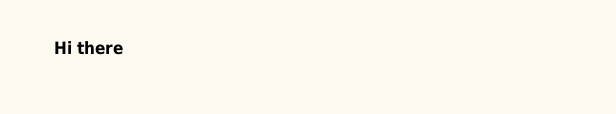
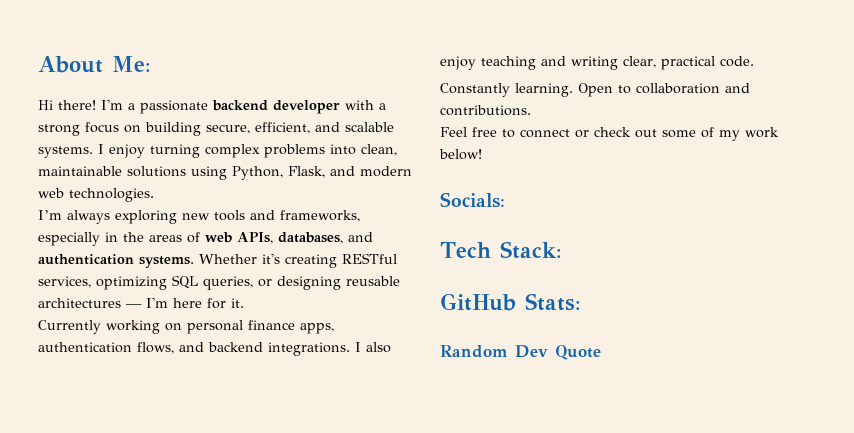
[54,41,123,55] Hi there -> [38,56,151,73] [38,99,386,114] [38,122,394,136] [38,144,397,158] [38,166,412,180] [38,188,154,202] [38,210,360,224] [38,232,373,246] [38,253,397,268] [38,275,400,290] [38,297,244,309] [38,320,334,334] [38,342,391,356] [440,56,754,70] [440,83,750,97] [440,105,531,116] [440,127,779,141] [439,149,482,160] [440,192,505,208] [440,241,562,259] [440,293,581,311] [440,345,601,360] About Me: // Hi there! I'm a passionate backend developer with a strong focus on building secure, efficient, and scalable systems. I enjoy turning complex problems into clean, maintainable solutions using Python, Flask, and modern web technologies. // I’m always exploring new tools and frameworks, especially in the areas of web APIs, databases, and authentication systems. Whether it's creating RESTful services, optimizing SQL queries, or designing reusable architectures — I'm here for it. // Currently working on personal finance apps, authentication flows, and backend integrations. I also enjoy teaching and writing clear, practical code. // Constantly learning. Open to collaboration and contributions. // Feel free to connect or check out some of my work below! // Socials: // Tech Stack: // GitHub Stats: // Random Dev Quote

